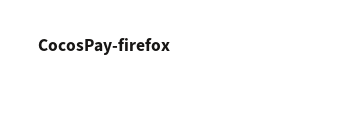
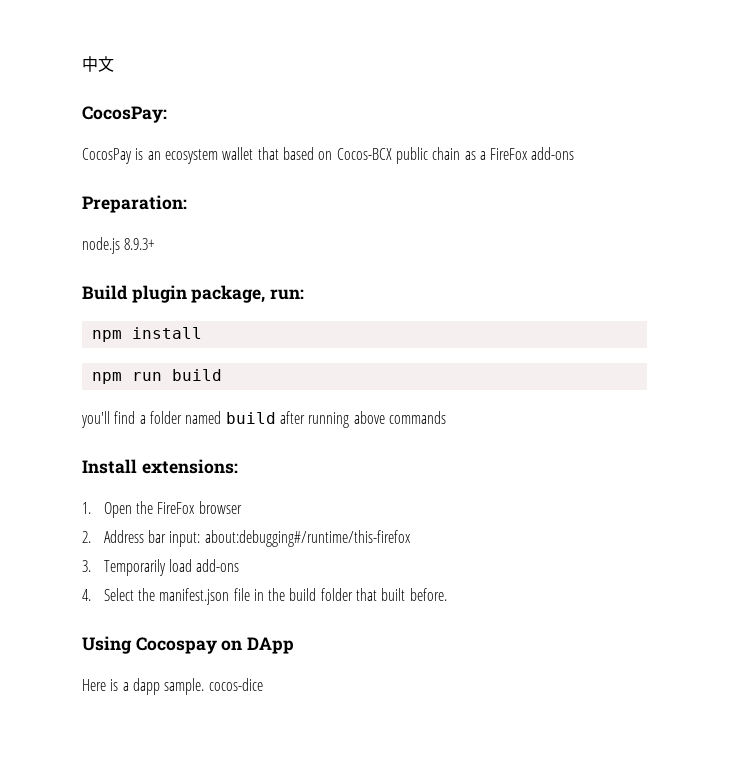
[38,38,170,55] CocosPay-firefox -> [82,56,114,72] [82,106,167,123] [82,147,575,164] [82,195,187,213] [82,237,155,254] [82,285,305,303] [91,327,202,342] [91,369,222,384] [81,411,446,428] [82,459,238,474] [82,501,242,518] [82,530,411,547] [82,559,240,576] [82,588,447,605] [82,636,295,654] [82,678,263,695] 中文 // CocosPay: // CocosPay is an ecosystem wallet that based on Cocos-BCX public chain as a FireFox add-ons // Preparation: // node.js 8.9.3+ // Build plugin package, run: // npm install // npm run build // you'll find a folder named build after running above commands // Install extensions: // 1. Open the FireFox browser // 2. Address bar input: about:debugging#/runtime/this-firefox // 3. Temporarily load add-ons // 4. Select the manifest.json file in the build folder that built before. // Using Cocospay on DApp // Here is a dapp sample. cocos-dice

